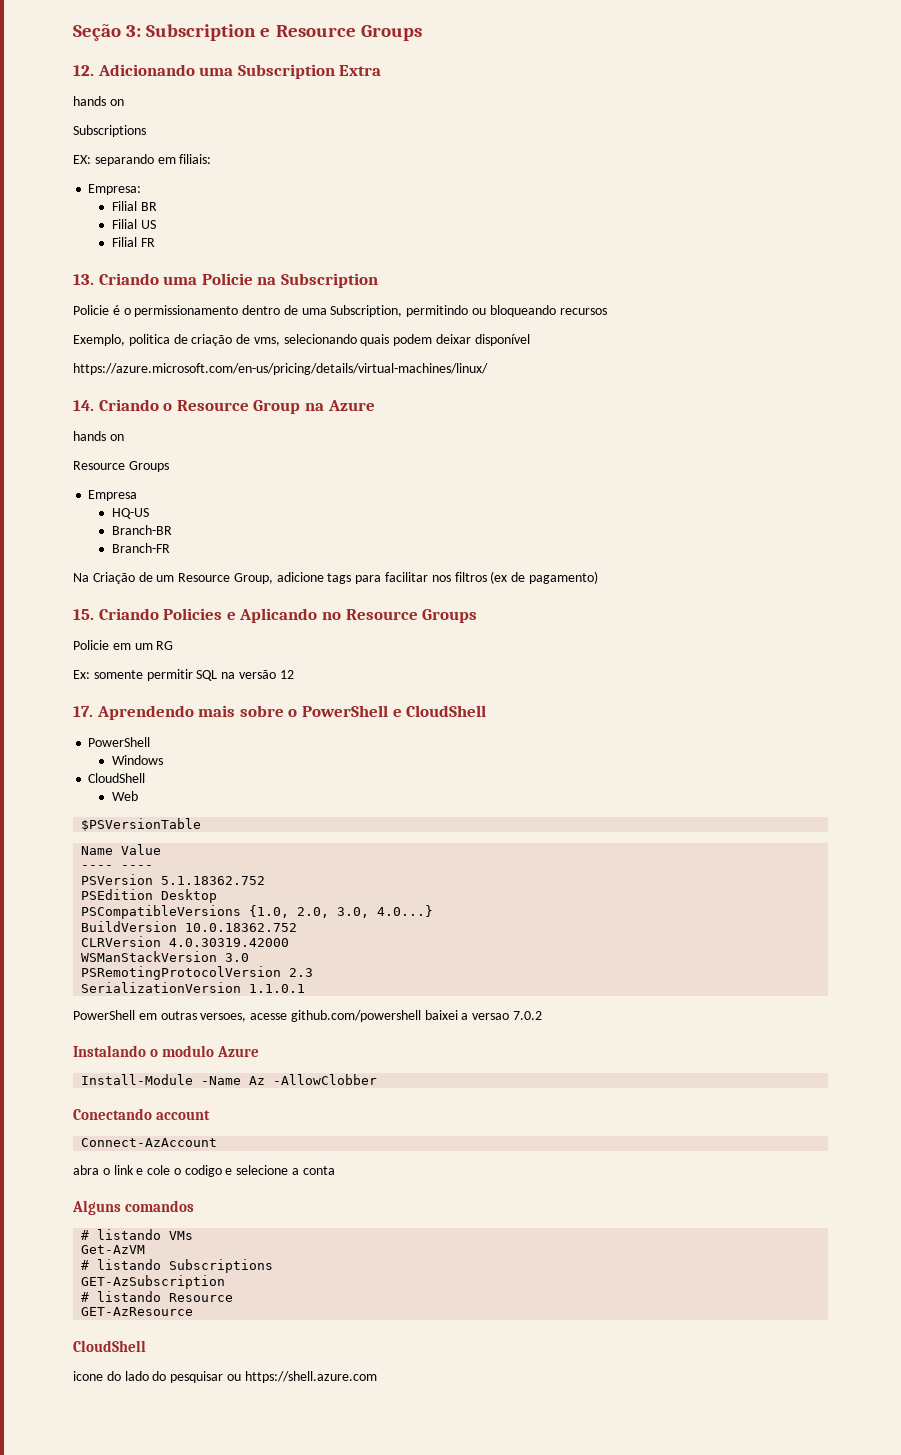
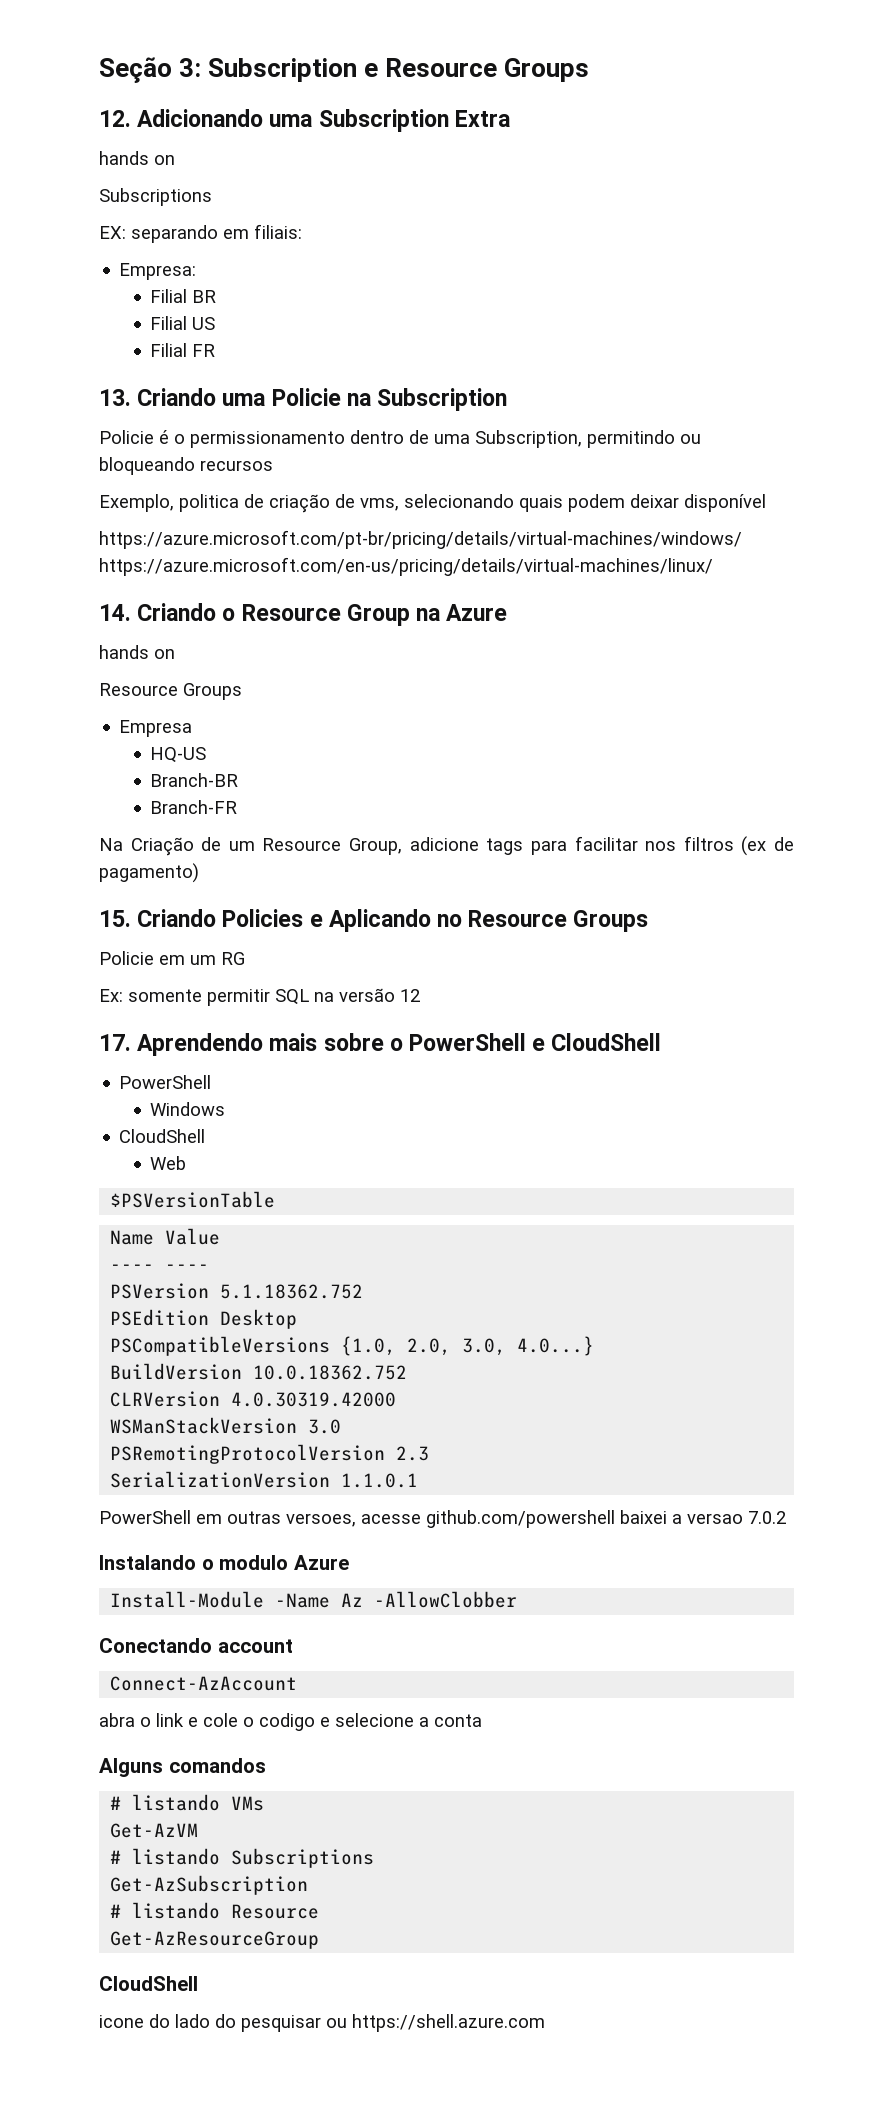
(530, 340) none -> [99,530,742,549] https://azure.microsoft.com/pt-br/pricing/details/virtual-machines/windows/
[81,1275,226,1289] GET-AzSubscription -> [110,1875,309,1895] Get-AzSubscription
[81,1307,194,1316] GET-AzResource -> [110,1931,320,1949] Get-AzResourceGroup

